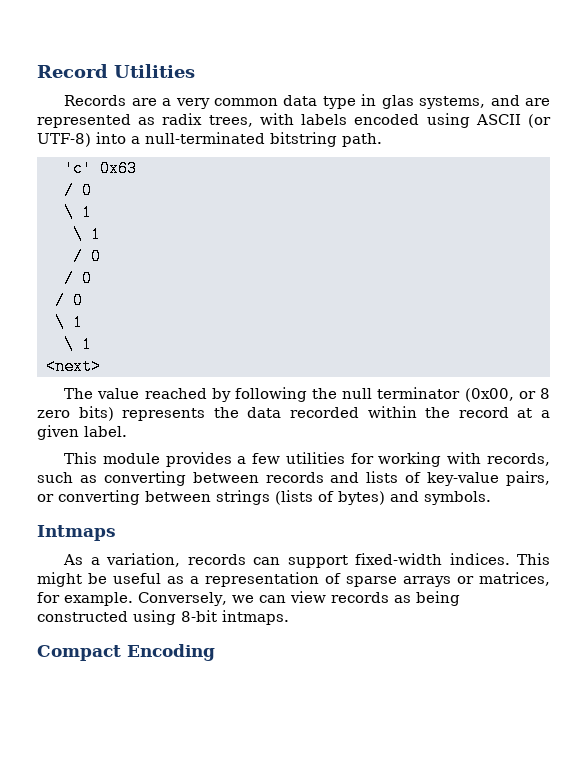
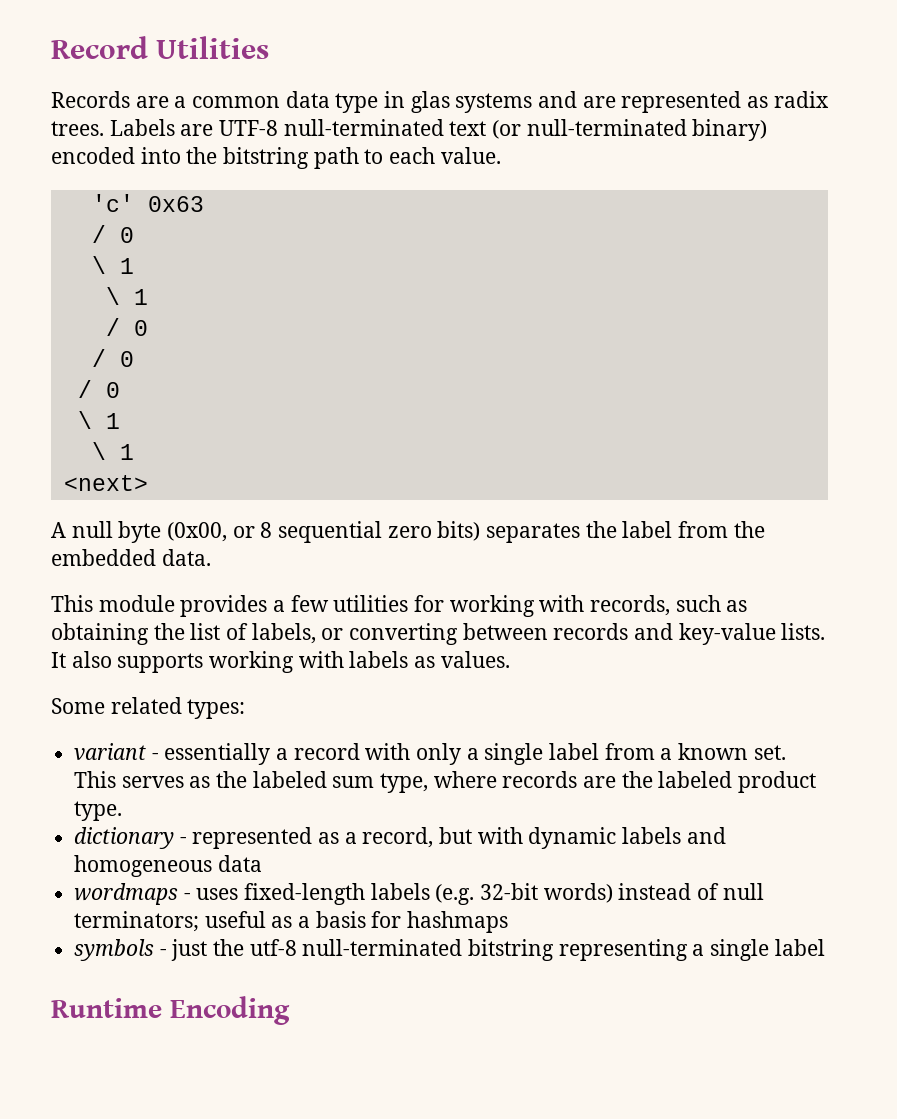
[175,98,210,109] very -> (187, 102) none
[419,96,486,109] systems, -> [455,93,533,113] systems
[208,113,551,128] [37,132,382,147] trees, with labels encoded using ASCII (or UTF-8) into a null-terminated bitstring path. -> [51,119,768,141] [51,147,501,169] trees. Labels are UTF-8 null-terminated text (or null-terminated binary) encoded into the bitstring path to each value.
[64,387,461,402] The value reached by following the null terminator -> [51,521,162,543] A null byte
(550, 393) none -> [278,521,383,543] sequential
[122,406,551,421] [37,425,127,440] represents the data recorded within the record at a given label. -> [486,521,765,543] [51,549,211,566] separates the label from the embedded data.
[103,471,551,486] [37,490,491,505] [37,525,116,541] [63,553,550,568] [37,572,550,587] [37,591,460,606] [37,610,289,625] [37,645,121,661] converting between records and lists of key-value pairs, or converting between strings (lists of bytes) and symbols. // Intmaps // As a variation, records can support fixed-width indices. This might be useful as a representation of sparse arrays or matrices, for example. Conversely, we can view records as being constructed using 8-bit intmaps. // Compact -> [51,623,826,645] [51,651,510,673] [51,697,246,719] [74,743,786,765] [74,771,817,793] [74,801,123,821] [74,827,726,849] [74,855,262,877] [74,883,764,905] [74,911,509,933] [74,939,825,961] [51,998,162,1018] obtaining the list of labels, or converting between records and key-value lists. It also supports working with labels as values. // Some related types: // variant - essentially a record with only a single label from a known set. This serves as the labeled sum type, where records are the labeled product type. // dictionary - represented as a record, but with dynamic labels and homogeneous data // wordmaps - uses fixed-length labels (e.g. 32-bit words) instead of null terminators; useful as a basis for hashmaps // symbols - just the utf-8 null-terminated bitstring representing a single label // Runtime

